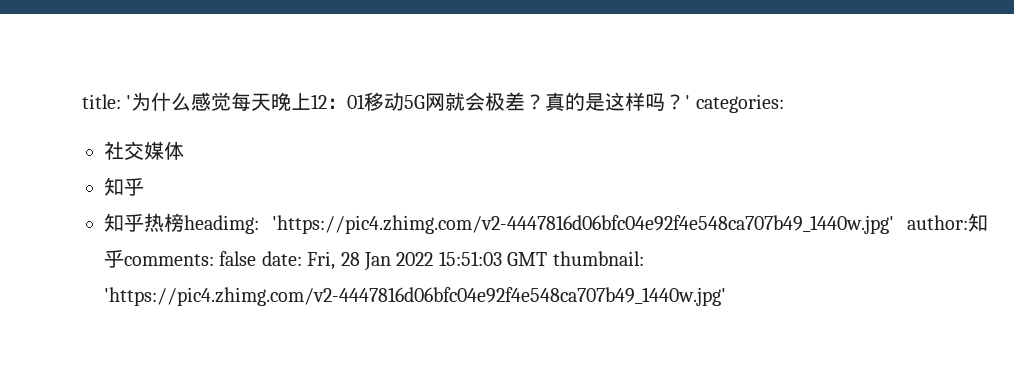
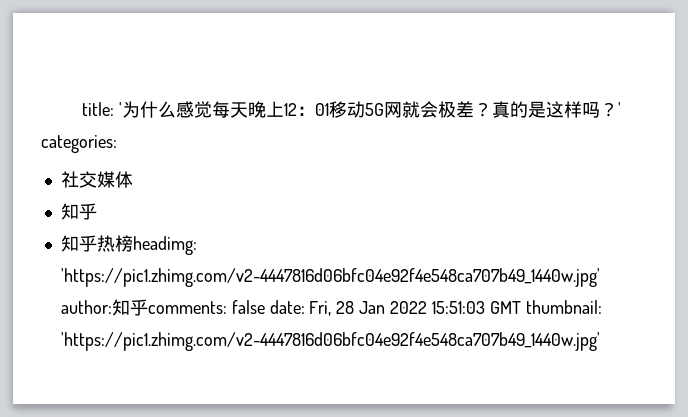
[272,215,894,234] 'https://pic4.zhimg.com/v2-4447816d06bfc04e92f4e548ca707b49_1440w.jpg' -> [60,268,600,287] 'https://pic1.zhimg.com/v2-4447816d06bfc04e92f4e548ca707b49_1440w.jpg'
[104,287,726,306] 'https://pic4.zhimg.com/v2-4447816d06bfc04e92f4e548ca707b49_1440w.jpg' -> [60,332,600,351] 'https://pic1.zhimg.com/v2-4447816d06bfc04e92f4e548ca707b49_1440w.jpg'

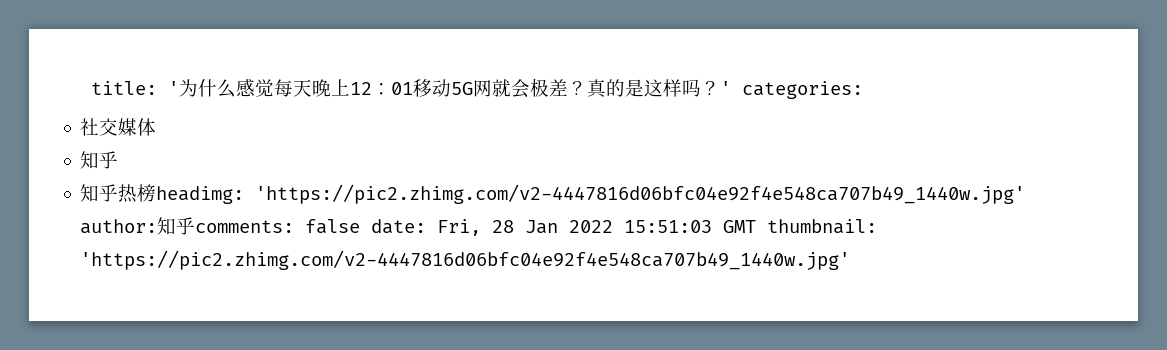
[60,268,600,287] 'https://pic1.zhimg.com/v2-4447816d06bfc04e92f4e548ca707b49_1440w.jpg' -> [255,184,1026,204] 'https://pic2.zhimg.com/v2-4447816d06bfc04e92f4e548ca707b49_1440w.jpg'
[60,332,600,351] 'https://pic1.zhimg.com/v2-4447816d06bfc04e92f4e548ca707b49_1440w.jpg' -> [80,250,851,270] 'https://pic2.zhimg.com/v2-4447816d06bfc04e92f4e548ca707b49_1440w.jpg'

